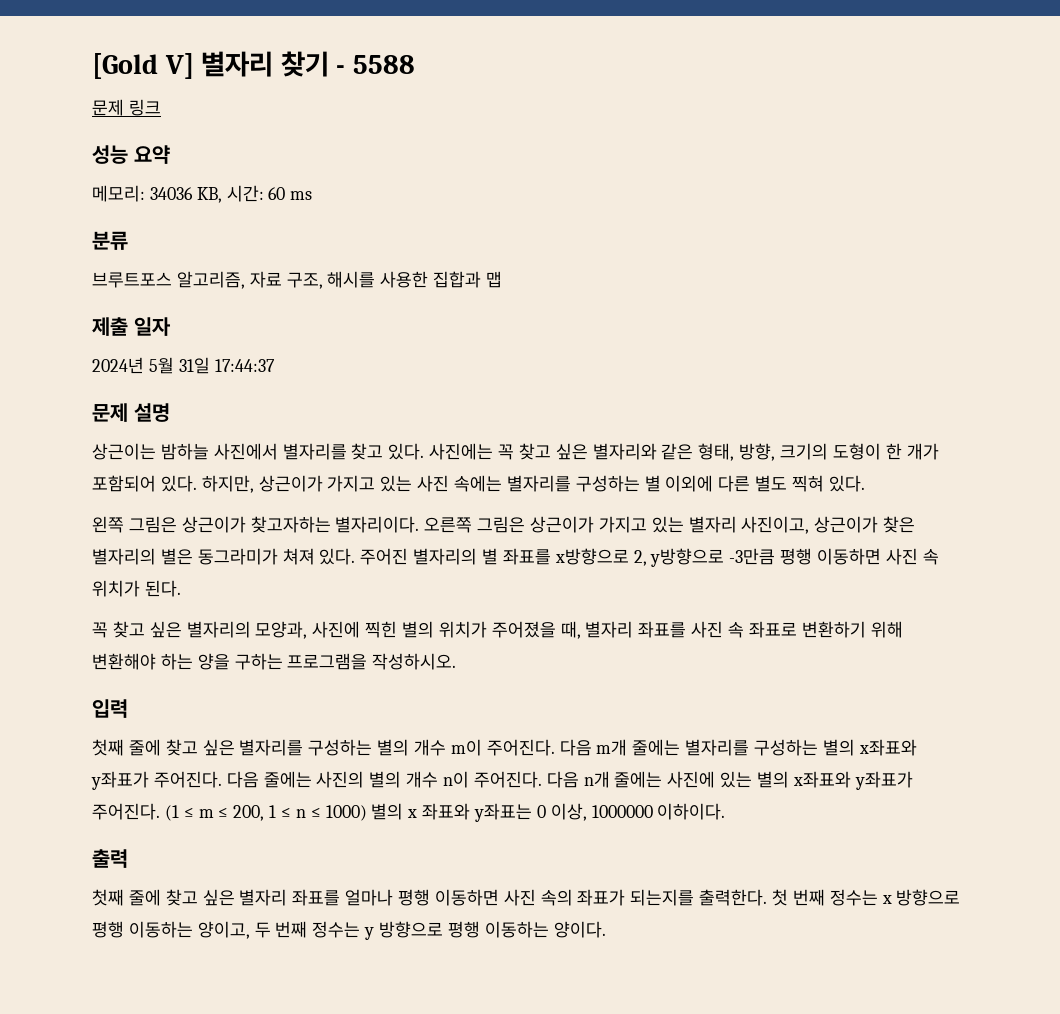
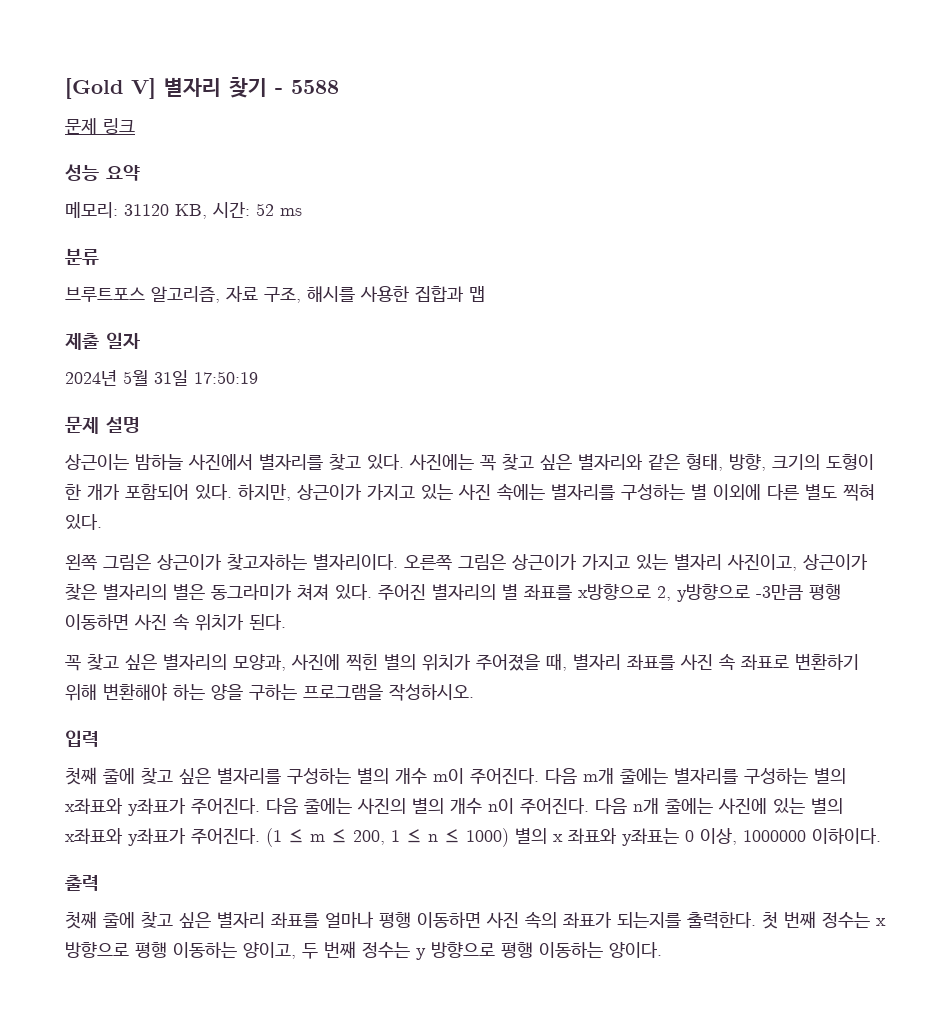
[149,187,193,200] 34036 -> [124,204,169,216] 31120
[268,187,286,200] 60 -> [256,203,274,216] 52
[214,359,275,372] 17:44:37 -> [194,371,258,384] 17:50:19

